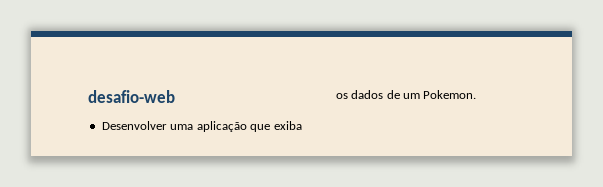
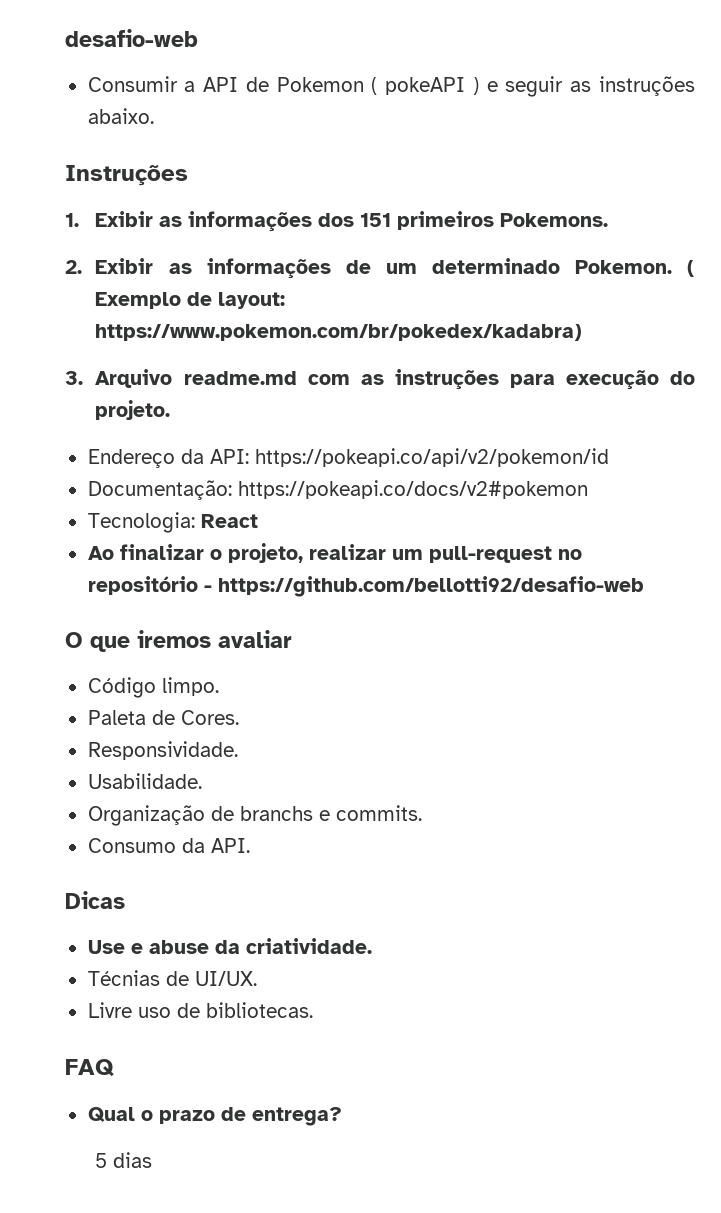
[101,121,302,132] [335,90,477,99] Desenvolver uma aplicação que exiba os dados de um Pokemon. -> [87,76,695,97] [87,108,154,124] [65,165,188,186] [65,211,609,232] [65,258,695,279] [95,292,286,309] [95,324,583,341] [65,369,695,390] [95,400,171,420] [87,448,609,468] [87,480,588,500] [87,512,258,533] [87,543,582,563] [87,576,644,597] [65,630,292,652] [87,677,219,698] [87,710,239,725] [87,741,238,760] [87,773,202,789] [87,805,422,826] [87,838,250,853] [65,891,125,909] [87,938,372,954] [87,970,257,986] [87,1002,313,1018] [65,1059,114,1077] [87,1107,342,1126] [95,1152,153,1168] Consumir a API de Pokemon ( pokeAPI ) e seguir as instruções abaixo. // Instruções // 1. Exibir as informações dos 151 primeiros Pokemons. // 2. Exibir as informações de um determinado Pokemon. ( Exemplo de layout: https://www.pokemon.com/br/pokedex/kadabra) // 3. Arquivo readme.md com as instruções para execução do projeto. // Endereço da API: https://pokeapi.co/api/v2/pokemon/id // Documentação: https://pokeapi.co/docs/v2#pokemon // Tecnologia: React // Ao finalizar o projeto, realizar um pull-request no repositório - https://github.com/bellotti92/desafio-web // O que iremos avaliar // Código limpo. // Paleta de Cores. // Responsividade. // Usabilidade. // Organização de branchs e commits. // Consumo da API. // Dicas // Use e abuse da criatividade. // Técnias de UI/UX. // Livre uso de bibliotecas. // FAQ // Qual o prazo de entrega? // 5 dias

